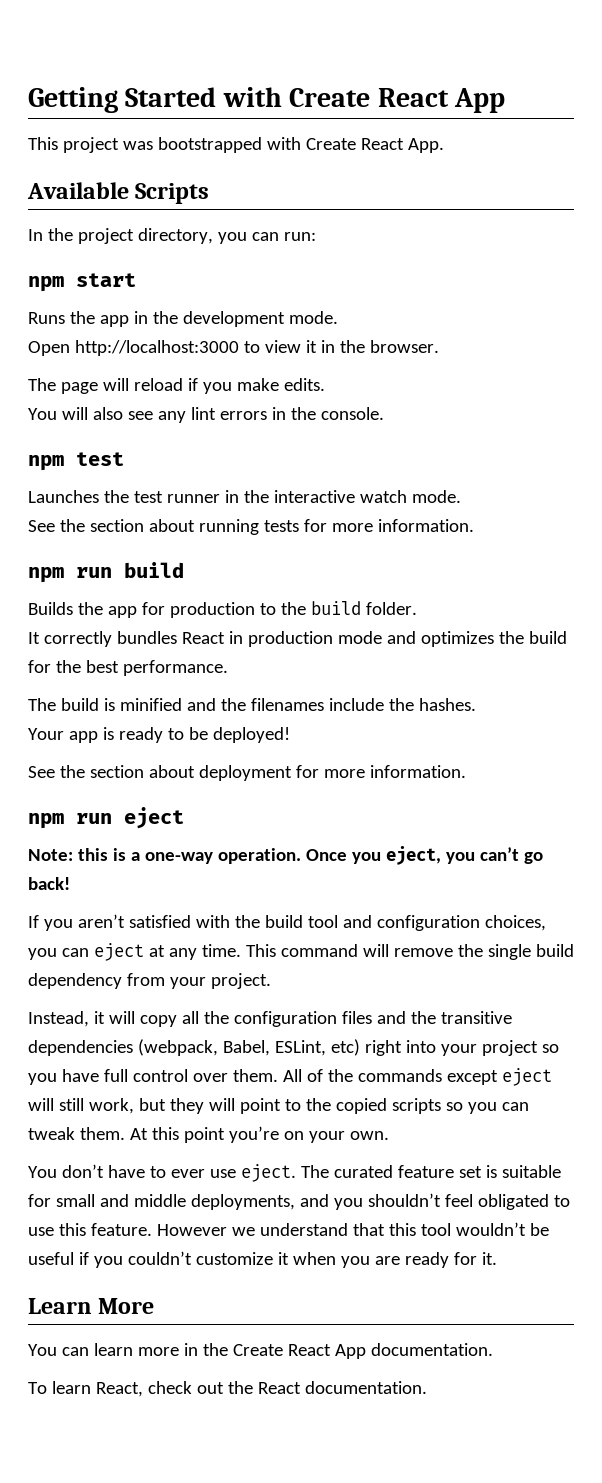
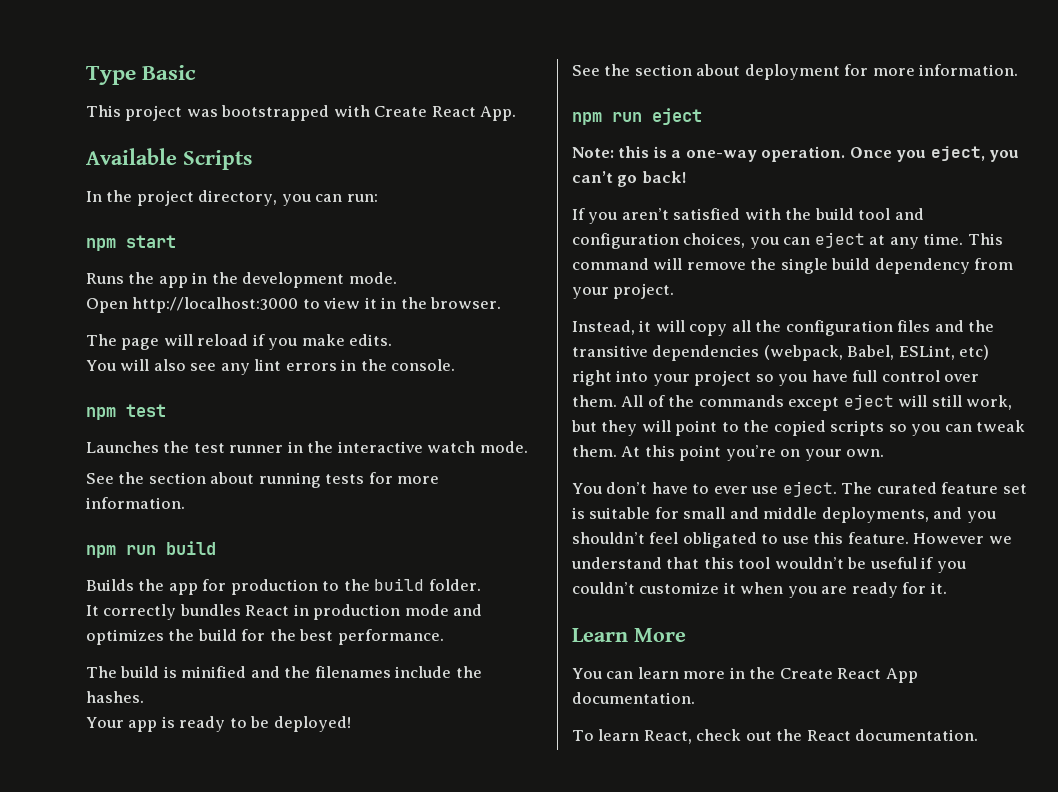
[28,87,506,113] Getting Started with Create React App -> [86,65,197,85] Type Basic

